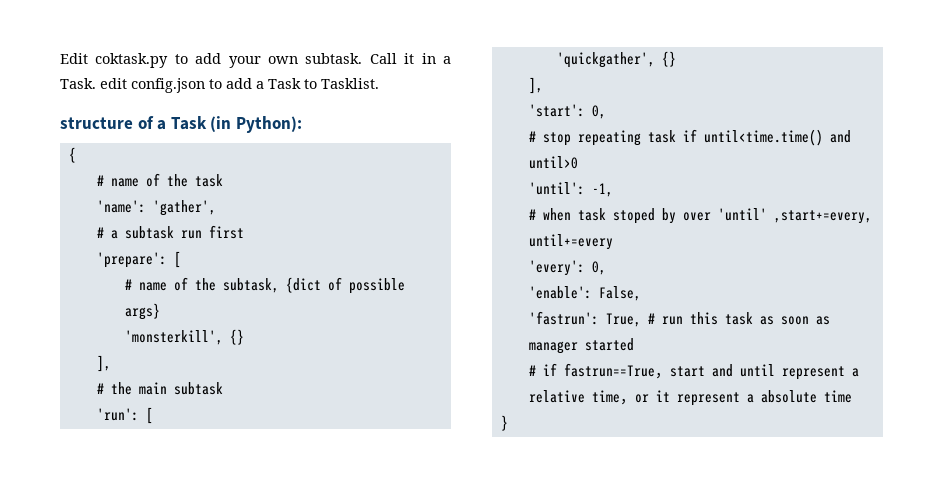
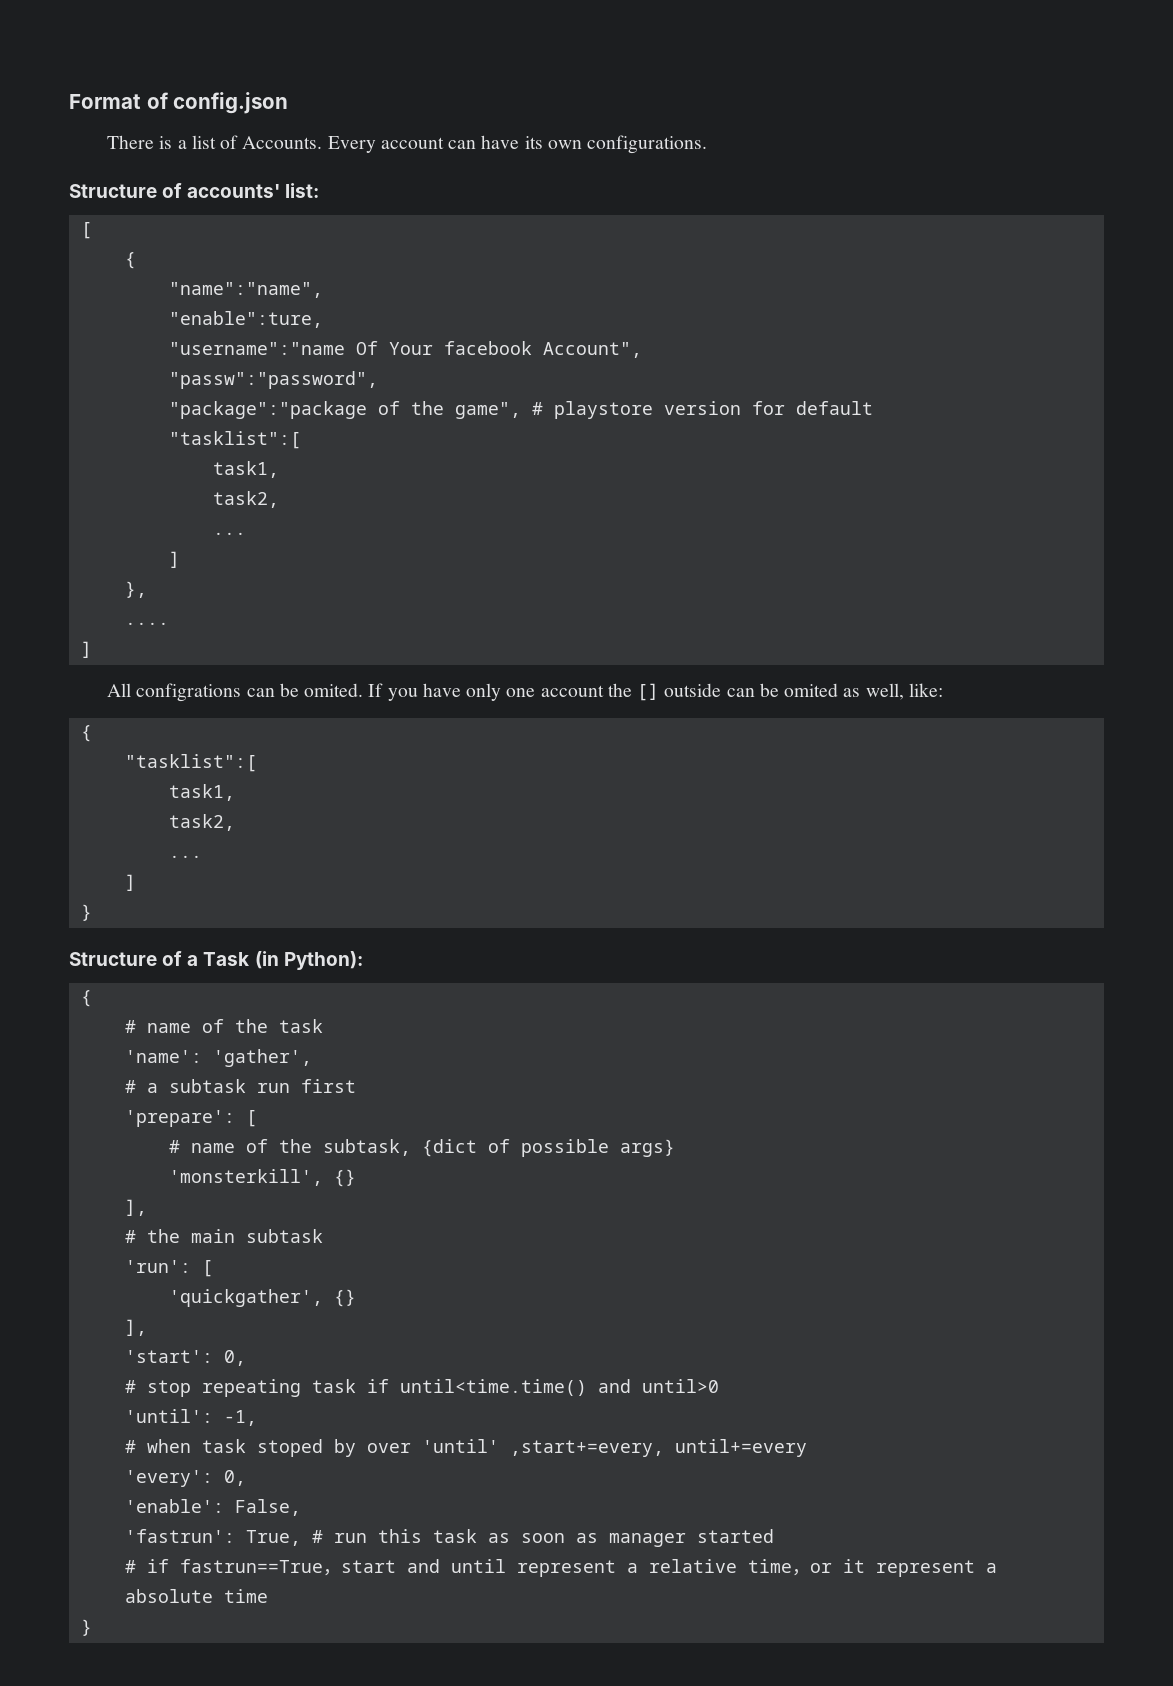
[60,53,451,68] [60,78,379,93] [60,117,133,129] Edit coktask.py to add your own subtask. Call it in a Task. edit config.json to add a Task to Tasklist. // structure -> [69,92,289,114] [106,135,708,154] [69,183,320,198] [80,222,92,239] [124,252,136,269] [168,282,323,298] [168,311,323,328] [168,341,642,358] [168,371,378,389] [168,401,873,419] [168,431,301,449] [212,461,279,478] [212,491,279,508] [212,532,246,535] [168,551,180,568] [124,581,147,598] [124,622,169,625] [80,641,92,658] [106,683,944,702] [80,725,92,742] [124,754,257,772] [168,784,235,801] [168,814,235,831] [168,855,202,858] [124,874,136,891] [80,904,92,921] [69,952,157,966] Format of config.json // There is a list of Accounts. Every account can have its own configurations. // Structure of accounts' list: // [ // { // "name":"name", // "enable":ture, // "username":"name Of Your facebook Account", // "passw":"password", // "package":"package of the game", # playstore version for default // "tasklist":[ // task1, // task2, // ... // ] // }, // .... // ] // All configrations can be omited. If you have only one account the [] outside can be omited as well, like: // { // "tasklist":[ // task1, // task2, // ... // ] // } // Structure

